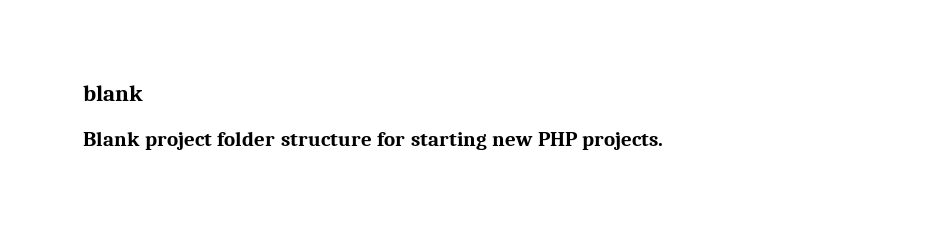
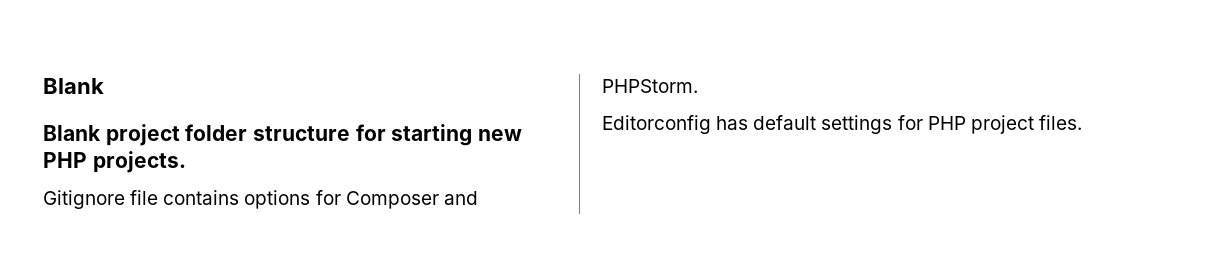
[83,85,143,101] blank -> [43,78,104,94] Blank
(664, 141) none -> [43,190,478,209] [602,79,698,93] [602,115,1082,134] // Gitignore file contains options for Composer and PHPStorm. // Editorconfig has default settings for PHP project files.

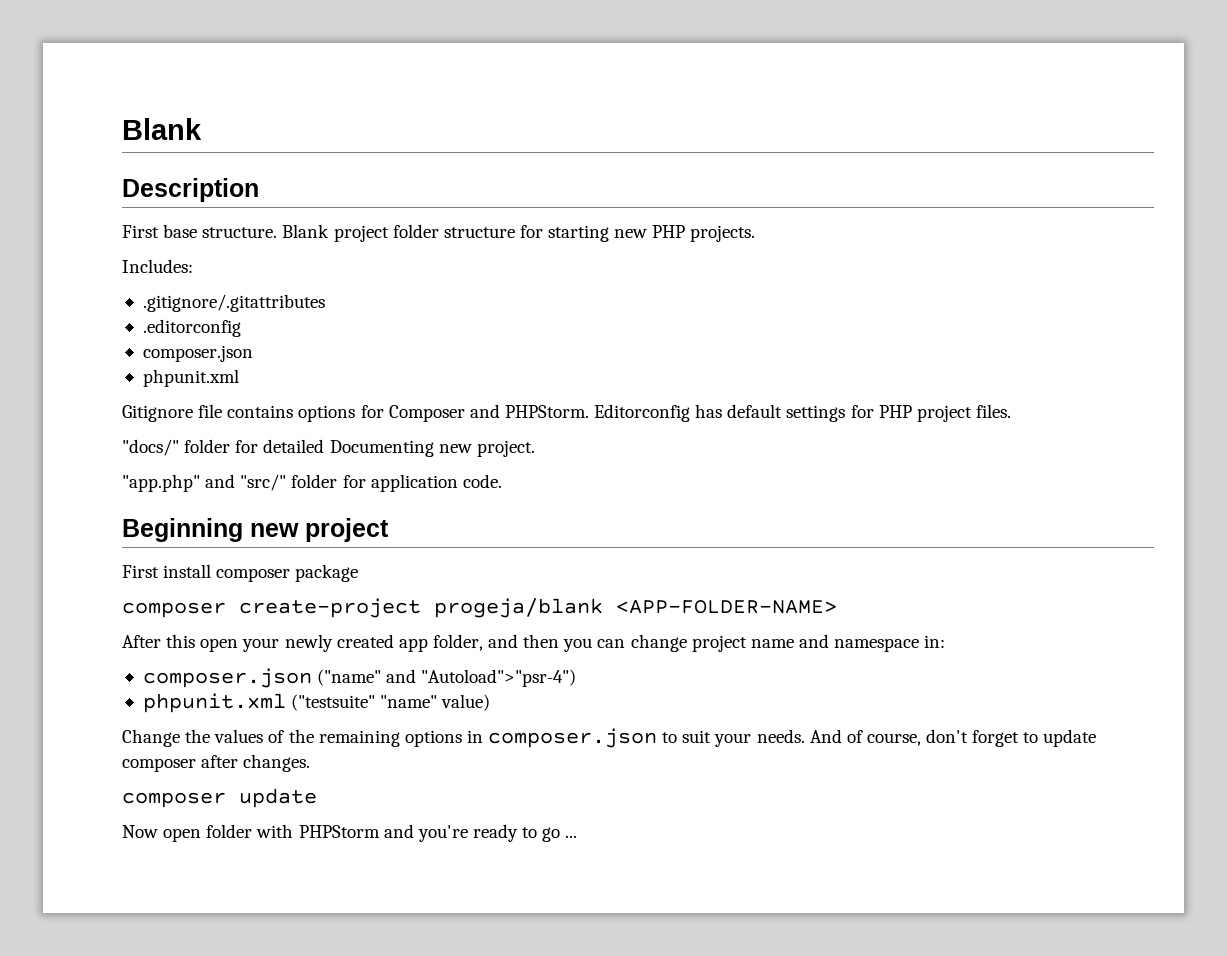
(104, 86) none -> [122,178,259,202] [122,224,278,238] Description // First base structure.
(186, 162) none -> [122,259,193,273] [142,294,325,312] [142,319,241,337] [142,345,253,362] [142,369,239,387] // Includes: // .gitignore/.gitattributes // .editorconfig // composer.json // phpunit.xml
(698, 86) // -> (589, 411) none
(1082, 122) none -> [122,439,535,457] [122,474,502,492] [122,518,389,542] [122,564,359,582] [122,598,837,618] [122,634,946,652] [142,668,577,688] [142,693,491,713] [122,728,1097,748] [122,754,311,772] [122,788,317,808] [122,824,578,842] // "docs/" folder for detailed Documenting new project. // "app.php" and "src/" folder for application code. // Beginning new project // First install composer package // composer create-project progeja/blank <APP-FOLDER-NAME> // After this open your newly created app folder, and then you can change project name and namespace in: // composer.json ("name" and "Autoload">"psr-4") // phpunit.xml ("testsuite" "name" value) // Change the values of the remaining options in composer.json to suit your needs. And of course, don't forget to update composer after changes. // composer update // Now open folder with PHPStorm and you're ready to go ...

